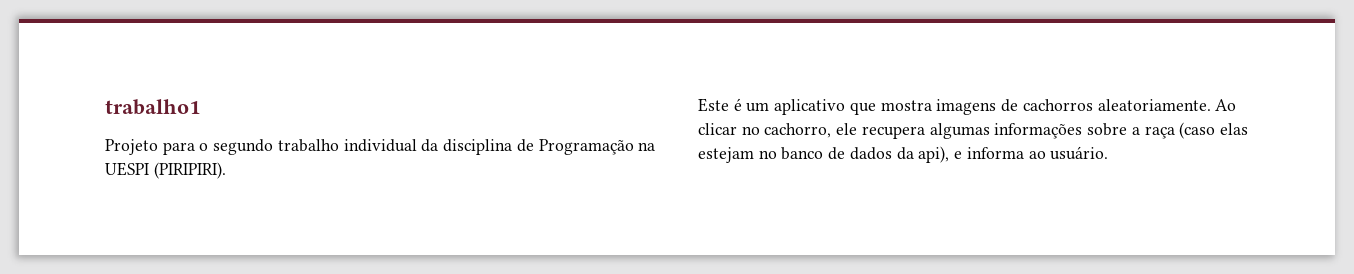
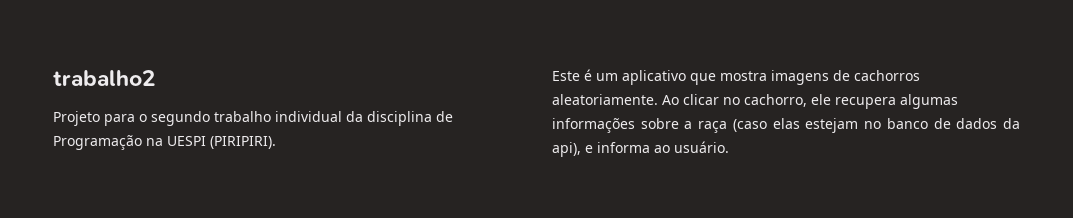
[105,99,200,115] trabalho1 -> [53,70,155,86] trabalho2

